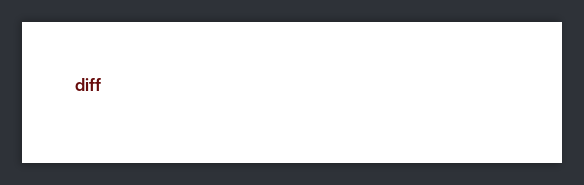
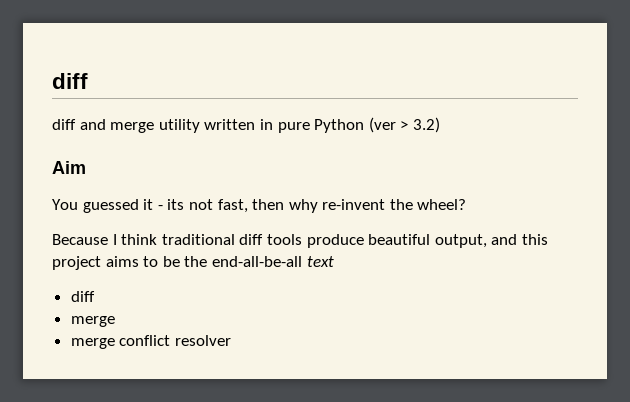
[75,78,101,91] diff -> [52,73,88,89] [52,117,440,133] [52,161,86,174] [52,199,467,213] [52,234,548,248] [52,256,334,270] [70,291,95,302] [70,316,115,327] [70,335,231,349] diff // diff and merge utility written in pure Python (ver > 3.2) // Aim // You guessed it - its not fast, then why re-invent the wheel? // Because I think traditional diff tools produce beautiful output, and this project aims to be the end-all-be-all text // diff // merge // merge conflict resolver

